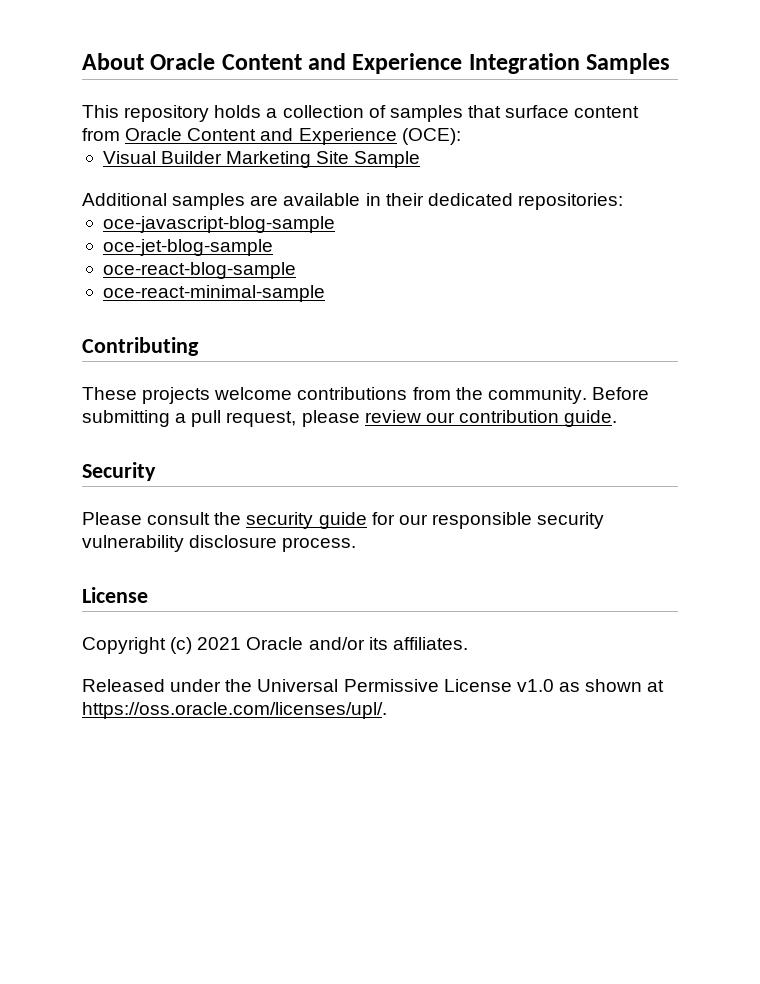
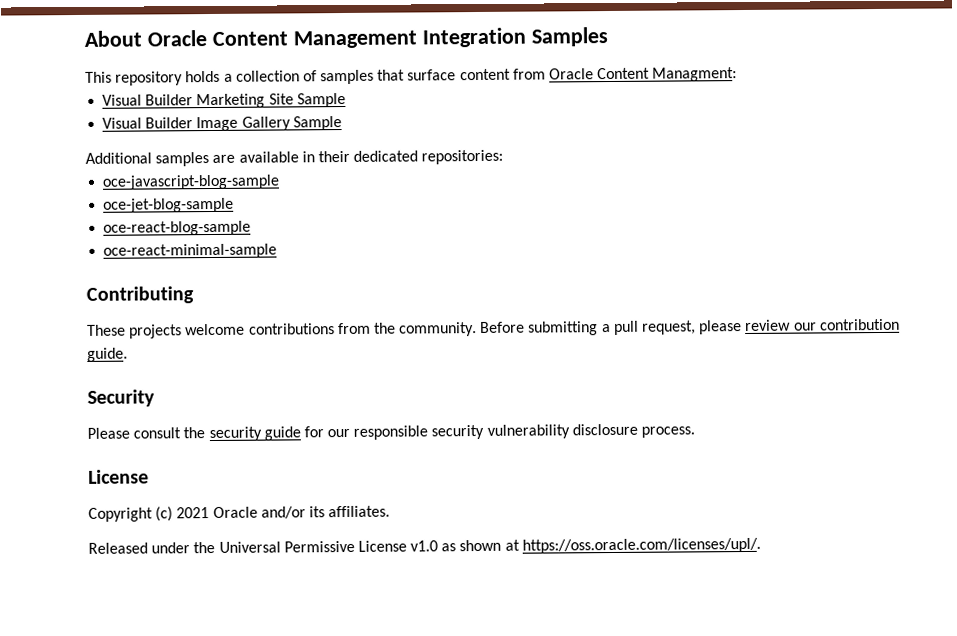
[308,53,463,74] and Experience -> [292,30,417,49] Management
[260,128,461,145] and Experience (OCE): -> [652,67,738,82] Managment:
(421, 159) none -> [102,116,342,132] // Visual Builder Image Gallery Sample

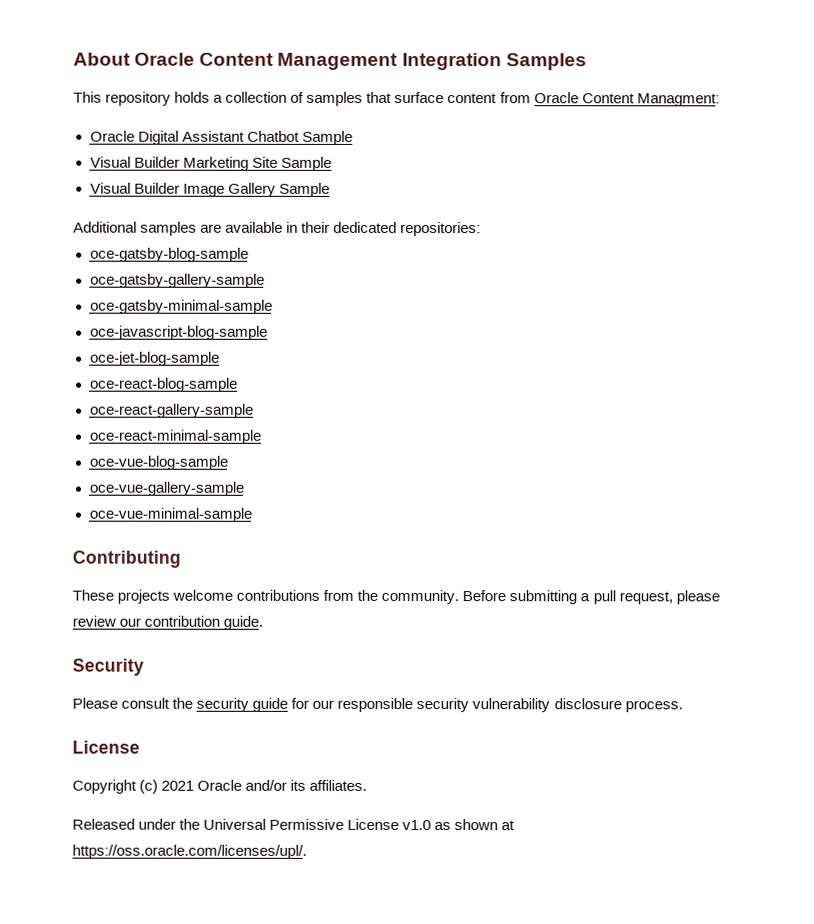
(738, 74) none -> [89,130,353,145] // Oracle Digital Assistant Chatbot Sample
(504, 157) none -> [89,247,249,262] [89,273,265,288] [89,299,273,314] // oce-gatsby-blog-sample // oce-gatsby-gallery-sample // oce-gatsby-minimal-sample
(252, 228) none -> [89,403,254,418] // oce-react-gallery-sample
(278, 251) none -> [88,455,229,470] [88,481,244,496] [88,507,252,522] // oce-vue-blog-sample // oce-vue-gallery-sample // oce-vue-minimal-sample

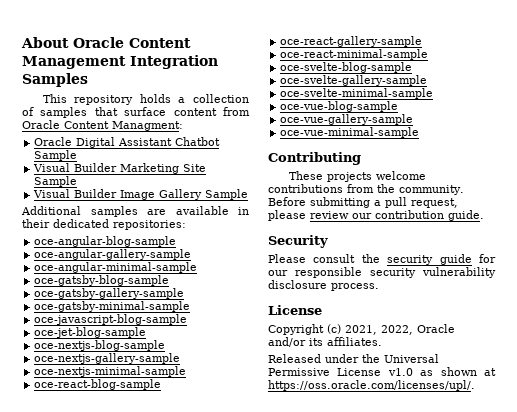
(482, 229) none -> [34,236,177,247] [34,249,192,260] [34,262,198,273] // oce-angular-blog-sample // oce-angular-gallery-sample // oce-angular-minimal-sample
(220, 358) none -> [34,340,166,351] [34,353,181,364] [34,366,187,377] // oce-nextjs-blog-sample // oce-nextjs-gallery-sample // oce-nextjs-minimal-sample
(262, 436) none -> [280,62,413,73] [280,75,428,86] [280,88,434,99] // oce-svelte-blog-sample // oce-svelte-gallery-sample // oce-svelte-minimal-sample
[161,780,195,791] 2021 -> [345,325,413,335] 2021, 2022,

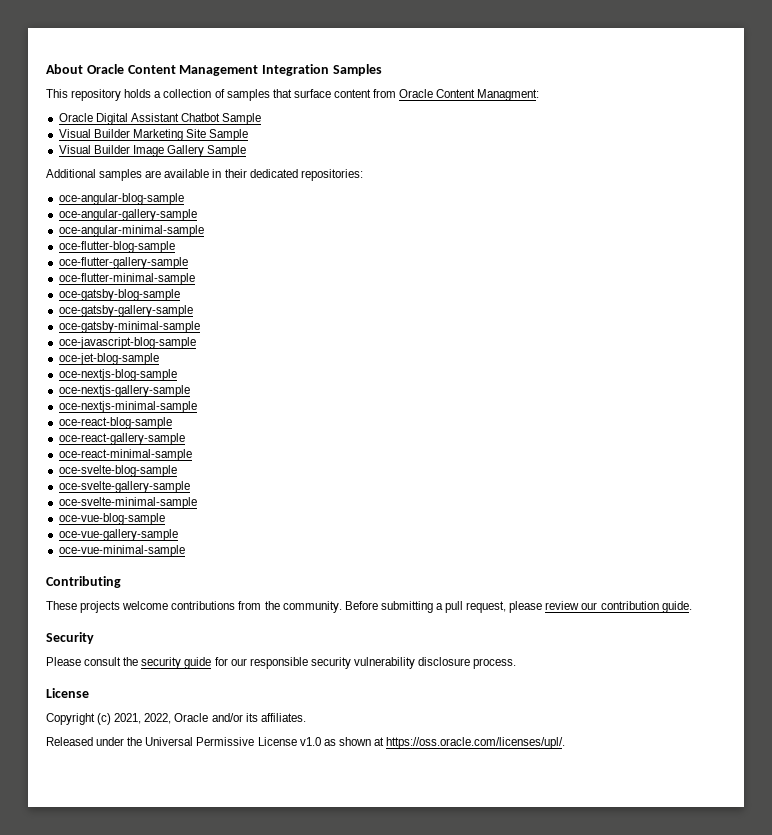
(198, 267) none -> [58,241,175,253] [58,257,188,269] [58,273,195,285] // oce-flutter-blog-sample // oce-flutter-gallery-sample // oce-flutter-minimal-sample

